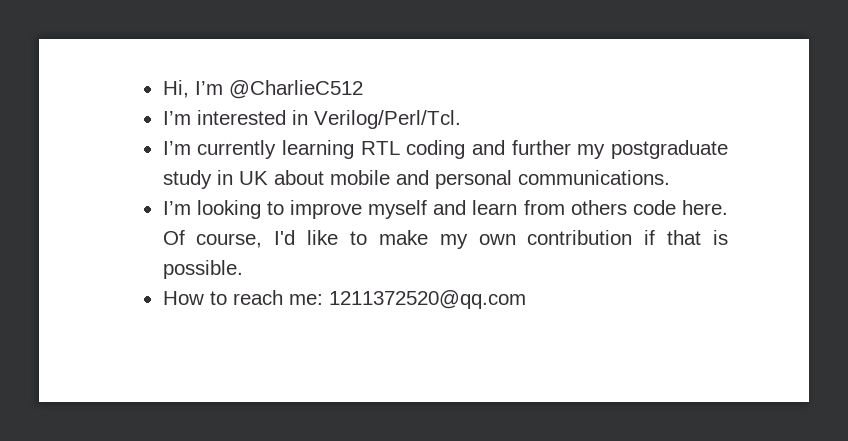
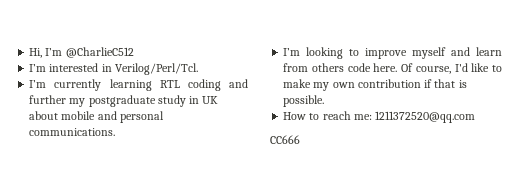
(526, 299) none -> [270,135,300,144] // CC666

